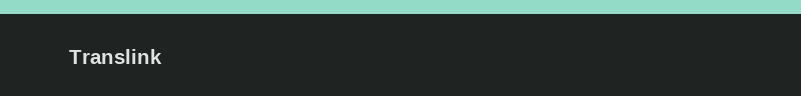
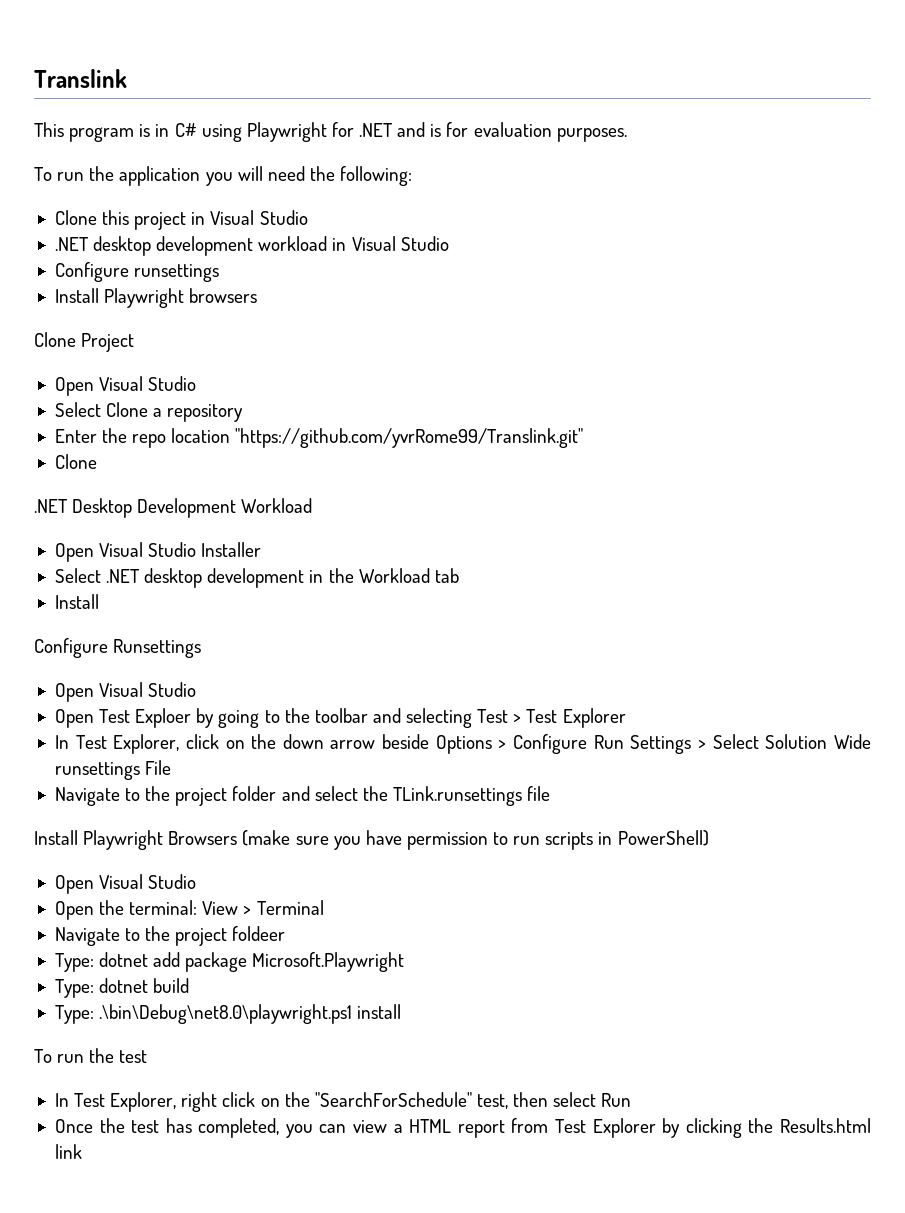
(162, 56) none -> [34,122,627,142] [34,166,413,186] [54,210,308,230] [54,236,449,256] [54,262,220,282] [54,288,258,308] [34,332,135,352] [54,376,197,396] [54,402,244,422] [54,428,584,448] [54,454,97,469] [34,498,313,518] [54,542,262,562] [54,568,459,588] [54,594,99,609] [34,638,202,658] [54,682,197,702] [54,708,626,728] [54,734,871,754] [54,760,172,780] [54,786,551,806] [34,830,709,850] [54,874,197,894] [54,900,324,920] [54,926,286,946] [54,952,405,972] [54,978,190,998] [54,1004,402,1024] [34,1048,148,1063] [54,1092,632,1112] [54,1118,872,1138] [54,1144,82,1159] // This program is in C# using Playwright for .NET and is for evaluation purposes. // To run the application you will need the following: // Clone this project in Visual Studio // .NET desktop development workload in Visual Studio // Configure runsettings // Install Playwright browsers // Clone Project // Open Visual Studio // Select Clone a repository // Enter the repo location "https://github.com/yvrRome99/Translink.git" // Clone // .NET Desktop Development Workload // Open Visual Studio Installer // Select .NET desktop development in the Workload tab // Install // Configure Runsettings // Open Visual Studio // Open Test Exploer by going to the toolbar and selecting Test > Test Explorer // In Test Explorer, click on the down arrow beside Options > Configure Run Settings > Select Solution Wide runsettings File // Navigate to the project folder and select the TLink.runsettings file // Install Playwright Browsers (make sure you have permission to run scripts in PowerShell) // Open Visual Studio // Open the terminal: View > Terminal // Navigate to the project foldeer // Type: dotnet add package Microsoft.Playwright // Type: dotnet build // Type: .\bin\Debug\net8.0\playwright.ps1 install // To run the test // In Test Explorer, right click on the "SearchForSchedule" test, then select Run // Once the test has completed, you can view a HTML report from Test Explorer by clicking the Results.html link

